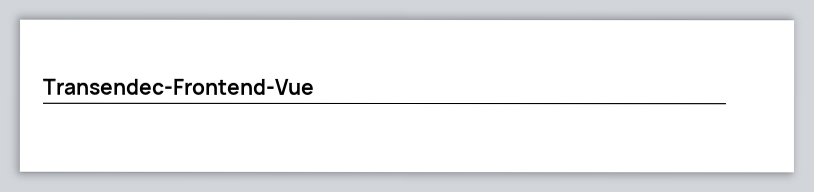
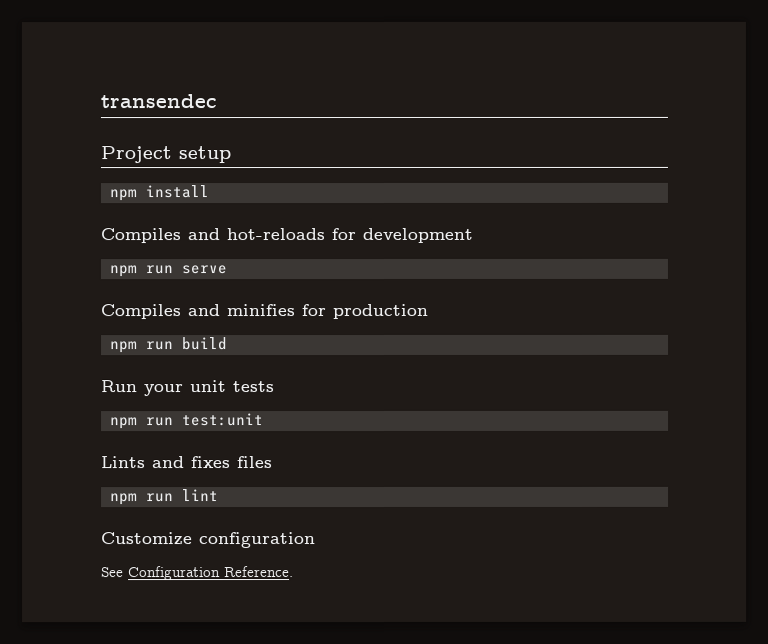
[43,78,315,95] Transendec-Frontend-Vue -> [100,94,217,109] [100,146,231,164] [109,185,209,202] [100,227,473,244] [109,265,227,278] [100,303,428,320] [110,337,228,354] [101,380,275,397] [110,413,264,430] [101,456,273,469] [110,489,219,506] [101,532,316,549] [101,566,294,581] transendec // Project setup // npm install // Compiles and hot-reloads for development // npm run serve // Compiles and minifies for production // npm run build // Run your unit tests // npm run test:unit // Lints and fixes files // npm run lint // Customize configuration // See Configuration Reference.

